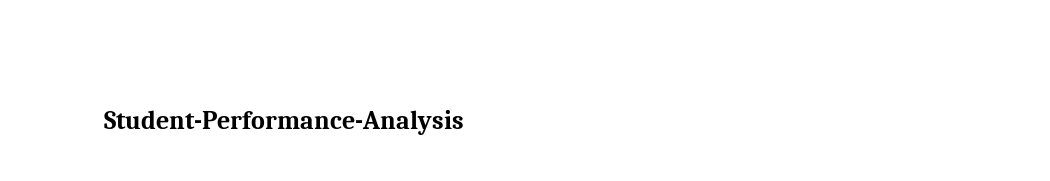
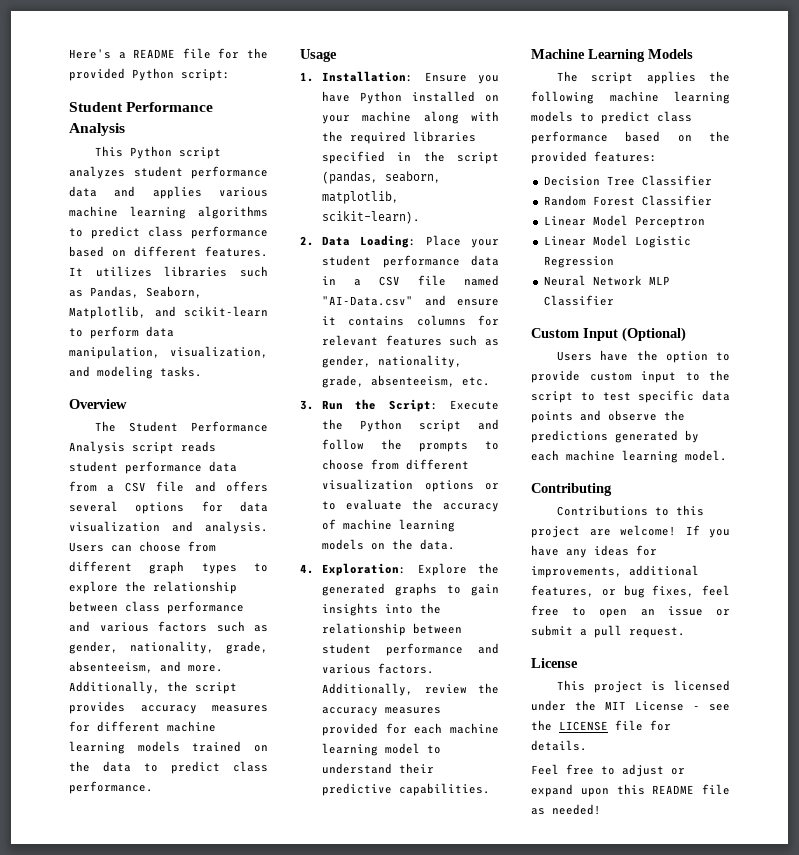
[104,110,464,135] Student-Performance-Analysis -> [69,48,268,59] [69,68,230,81] [69,102,214,112] [69,123,125,136] [95,146,222,159] [69,166,268,179] [69,186,268,199] [69,206,268,219] [69,226,268,239] [69,246,268,257] [69,266,268,277] [69,286,202,298] [69,306,268,319] [69,326,174,339] [69,346,268,359] [69,366,202,379] [69,399,127,409] [95,421,268,432] [69,441,216,454] [69,461,237,474] [69,481,268,492] [69,501,268,514] [69,521,268,534] [69,541,216,552] [69,561,268,574] [69,581,237,594] [69,601,244,614] [69,621,268,632] [69,641,268,654] [69,661,223,673] [69,681,237,694] [69,701,268,714] [69,721,216,732] [69,741,268,754] [69,761,268,774] [69,781,153,794] [300,49,337,62] [300,71,499,84] [322,91,499,104] [322,111,499,124] [322,131,477,144] [322,151,499,164] [322,171,442,184] [322,191,400,204] [322,211,421,224] [300,235,499,248] [322,255,499,268] [322,275,499,286] [322,295,499,306] [322,315,499,326] [322,335,499,346] [322,355,463,368] [322,375,491,388] [300,399,499,412] [322,419,499,432] [322,439,499,452] [322,459,470,470] [322,479,499,492] [322,499,499,512] [322,519,456,532] [322,539,456,550] [300,563,499,576] [322,583,499,596] [322,603,442,616] [322,623,463,636] [322,643,499,656] [322,663,435,674] [322,683,499,696] [322,707,442,716] [322,723,499,736] [322,743,442,756] [322,763,435,774] [322,783,491,796] [531,49,693,62] [557,71,730,84] [531,91,730,104] [531,111,692,124] [531,131,730,144] [531,151,657,164] [543,175,712,186] [543,195,712,206] [543,215,705,228] [543,235,691,248] [543,256,614,268] [543,275,670,286] [543,295,614,306] [531,327,686,342] [557,350,730,363] [531,370,730,383] [531,390,730,403] [531,410,685,423] [531,430,699,443] [531,450,727,463] [531,483,612,496] [557,505,705,516] [531,525,730,538] [531,545,657,558] [531,565,699,578] [531,585,730,598] [531,605,730,618] [531,625,685,638] [531,658,578,668] [557,680,730,693] [531,700,730,711] [531,720,671,731] [531,740,587,751] [531,764,685,777] [531,784,730,797] [531,804,601,815] Here's a README file for the provided Python script: // Student Performance Analysis // This Python script analyzes student performance data and applies various machine learning algorithms to predict class performance based on different features. It utilizes libraries such as Pandas, Seaborn, Matplotlib, and scikit-learn to perform data manipulation, visualization, and modeling tasks. // Overview // The Student Performance Analysis script reads student performance data from a CSV file and offers several options for data visualization and analysis. Users can choose from different graph types to explore the relationship between class performance and various factors such as gender, nationality, grade, absenteeism, and more. Additionally, the script provides accuracy measures for different machine learning models trained on the data to predict class performance. // Usage // 1. Installation: Ensure you have Python installed on your machine along with the required libraries specified in the script (pandas, seaborn, matplotlib, scikit-learn). // 2. Data Loading: Place your student performance data in a CSV file named "AI-Data.csv" and ensure it contains columns for relevant features such as gender, nationality, grade, absenteeism, etc. // 3. Run the Script: Execute the Python script and follow the prompts to choose from different visualization options or to evaluate the accuracy of machine learning models on the data. // 4. Exploration: Explore the generated graphs to gain insights into the relationship between student performance and various factors. Additionally, review the accuracy measures provided for each machine learning model to understand their predictive capabilities. // Machine Learning Models // The script applies the following machine learning models to predict class performance based on the provided features: // Decision Tree Classifier // Random Forest Classifier // Linear Model Perceptron // Linear Model Logistic Regression // Neural Network MLP Classifier // Custom Input (Optional) // Users have the option to provide custom input to the script to test specific data points and observe the predictions generated by each machine learning model. // Contributing // Contributions to this project are welcome! If you have any ideas for improvements, additional features, or bug fixes, feel free to open an issue or submit a pull request. // License // This project is licensed under the MIT License - see the LICENSE file for details. // Feel free to adjust or expand upon this README file as needed!

